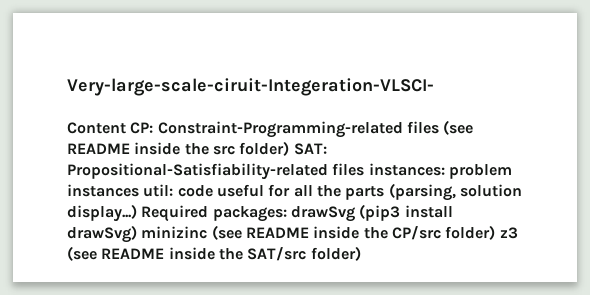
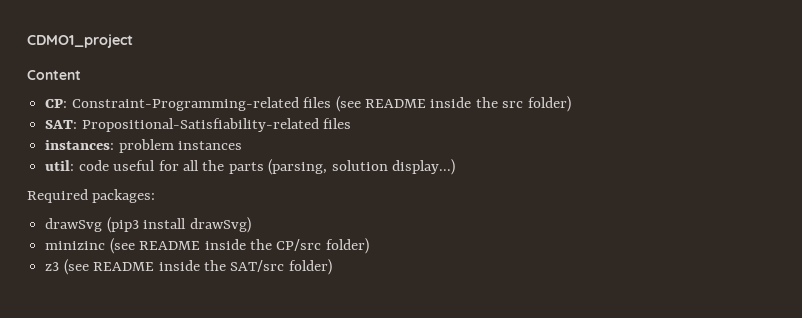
[67,78,434,96] Very-large-scale-ciruit-Integeration-VLSCI- -> [27,34,133,48] CDMO1_project
(126, 128) none -> (81, 75) //
(290, 148) none -> (571, 104) //
(365, 169) none -> (352, 123) //
(139, 190) none -> (243, 145) //
(137, 213) none -> (456, 167) //
(287, 214) none -> (156, 196) //
(137, 234) none -> (251, 225) //
(496, 232) none -> (369, 246) //

